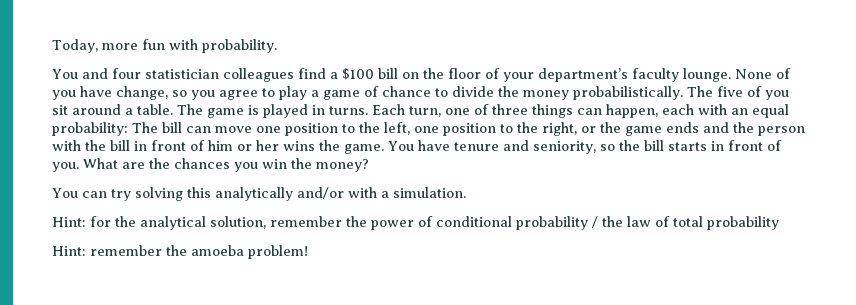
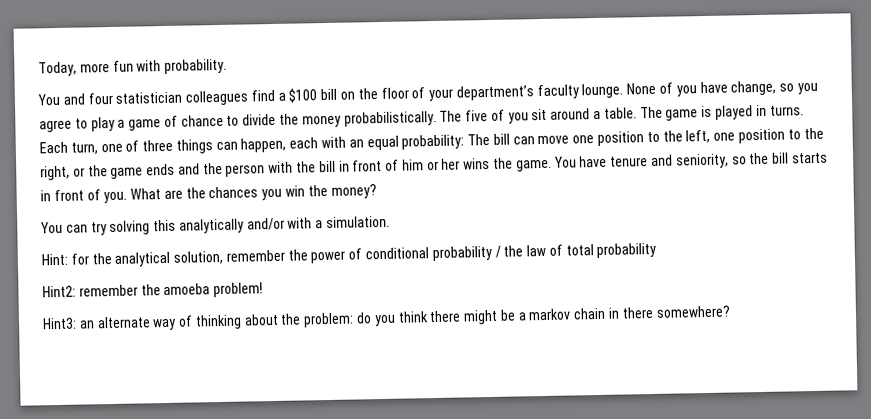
[52,246,86,256] Hint: -> [42,285,76,298] Hint2:
(308, 252) none -> [42,305,731,331] // Hint3: an alternate way of thinking about the problem: do you think there might be a markov chain in there somewhere?

